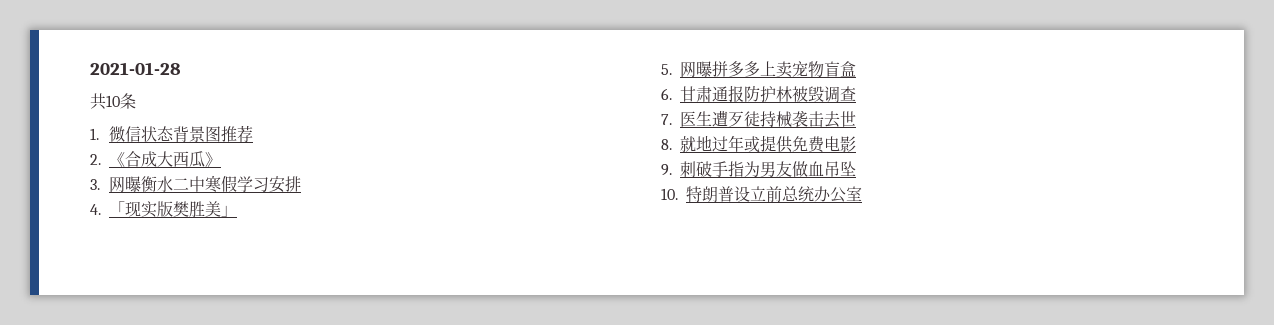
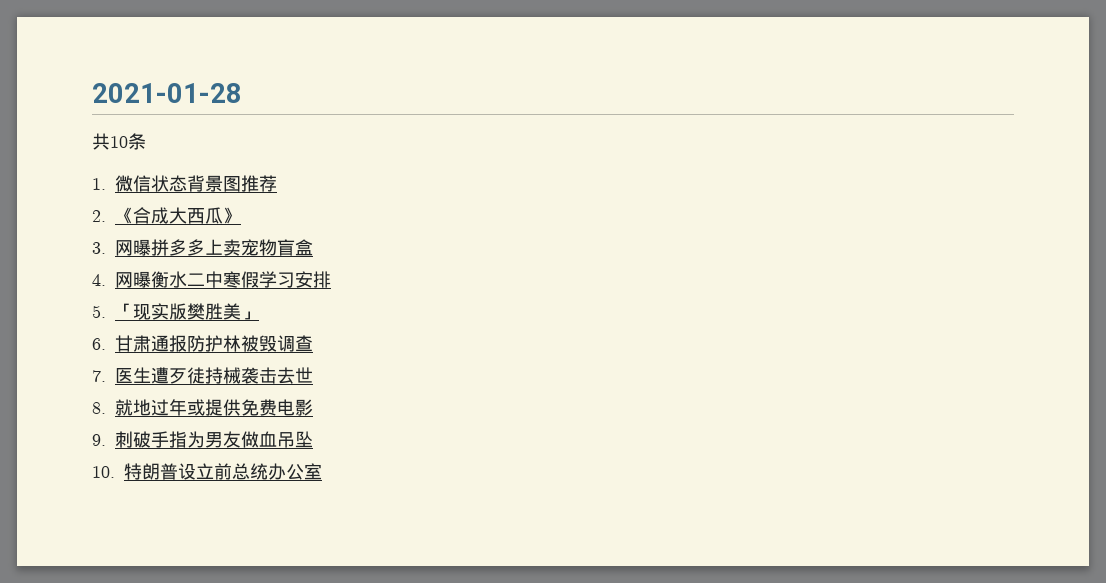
(142, 184) none -> [151,239,313,256] [92,271,151,288] 拼多多上卖宠物盲盒 // 4.网曝
[90,204,101,215] 4. -> [92,305,106,318] 5.
[661,61,857,78] // 5.网曝拼多多上卖宠物盲盒 -> (259, 315) none

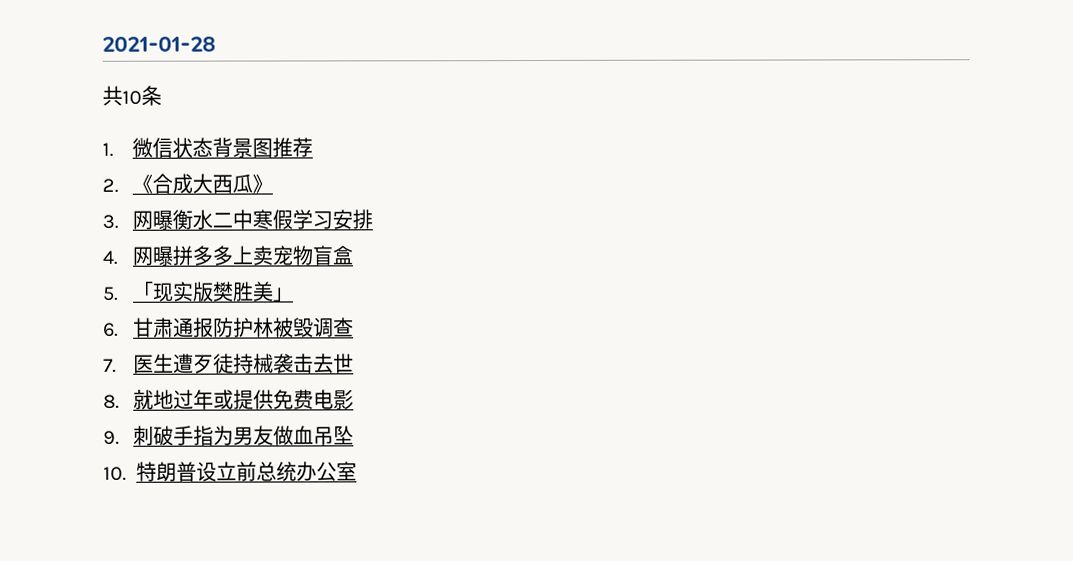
[151,239,313,256] [92,271,151,288] 拼多多上卖宠物盲盒 // 4.网曝 -> (173, 220) none
(331, 279) none -> [102,245,353,266] // 4.网曝拼多多上卖宠物盲盒

